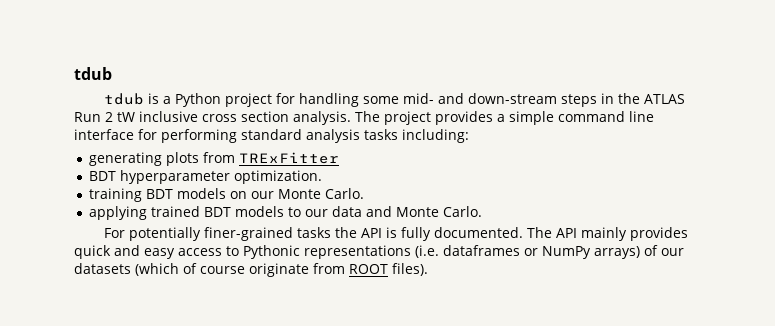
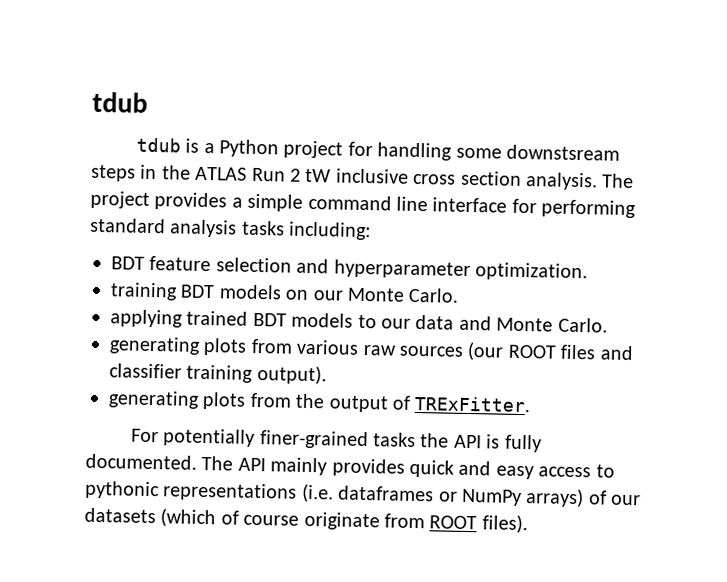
[402,93,557,104] mid- and down-stream -> [505,144,620,161] downstsream
[88,152,339,166] [88,171,116,181] generating plots from TRExFitter // BDT -> [111,255,330,274] BDT feature selection and
(482, 211) none -> [109,336,634,361] [109,363,327,385] [108,390,532,413] // generating plots from various raw sources (our ROOT files and classifier training output). // generating plots from the output of TRExFitter.
[243,245,300,259] Pythonic -> [85,480,160,500] pythonic

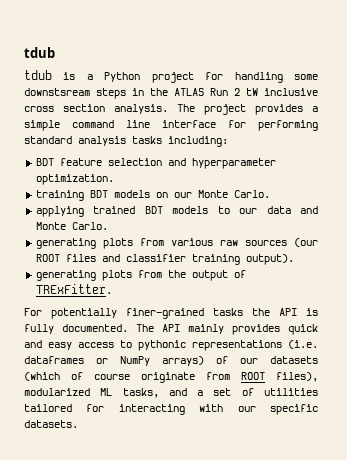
[481,514,528,534] files). -> [276,372,318,382] [24,388,318,398] [24,404,318,415] [24,420,78,428] files), modularized ML tasks, and a set of utilities tailored for interacting with our specific datasets.

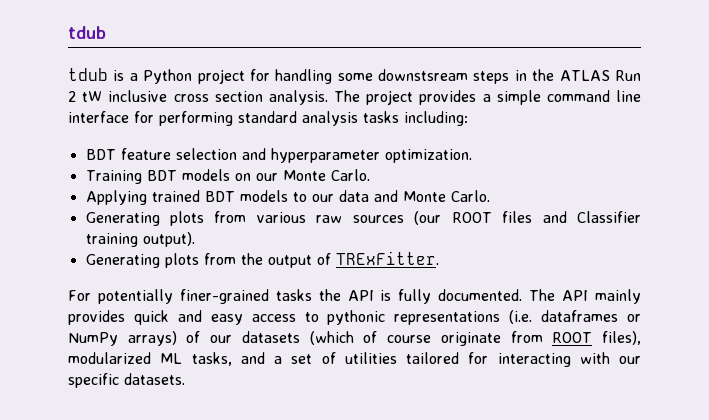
[35,190,84,201] training -> [85,170,142,184] Training
[35,206,84,217] applying -> [85,190,147,205] Applying
[35,238,96,249] generating -> [85,212,160,226] Generating
[125,254,186,262] classifier -> [577,211,641,223] Classifier
[35,270,96,281] generating -> [85,254,160,268] Generating

